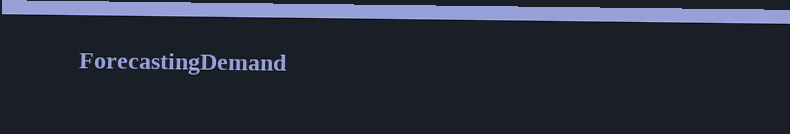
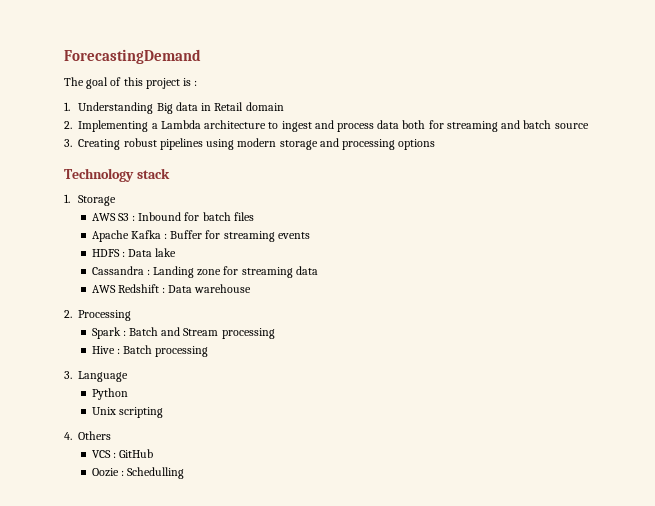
(288, 64) none -> [64,77,198,89] [64,102,284,114] [64,120,589,132] [64,138,436,150] [64,168,170,182] [64,194,117,206] [91,212,254,221] [91,230,310,242] [91,248,177,257] [91,266,318,278] [91,284,252,293] [64,310,132,321] [91,327,275,339] [91,345,209,357] [64,371,129,382] [91,388,128,400] [91,407,163,418] [64,431,112,440] [91,449,154,458] [91,467,185,479] // The goal of this project is : // 1. Understanding Big data in Retail domain // 2. Implementing a Lambda architecture to ingest and process data both for streaming and batch source // 3. Creating robust pipelines using modern storage and processing options // Technology stack // 1. Storage // AWS S3 : Inbound for batch files // Apache Kafka : Buffer for streaming events // HDFS : Data lake // Cassandra : Landing zone for streaming data // AWS Redshift : Data warehouse // 2. Processing // Spark : Batch and Stream processing // Hive : Batch processing // 3. Language // Python // Unix scripting // 4. Others // VCS : GitHub // Oozie : Schedulling

